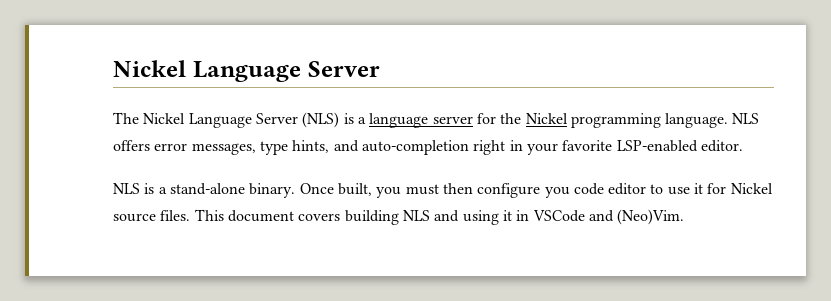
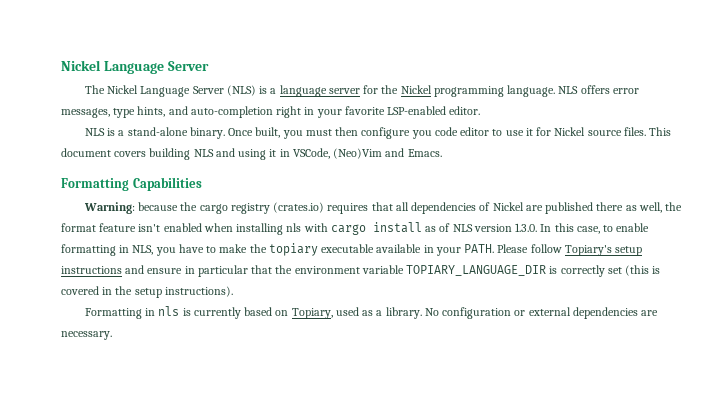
[532,209,685,225] VSCode and (Neo)Vim. -> [292,148,442,159] [61,177,202,191] [83,202,683,214] [61,222,650,235] [61,243,643,256] [61,265,661,277] [61,286,233,298] [84,306,659,319] [61,331,112,340] VSCode, (Neo)Vim and Emacs. // Formatting Capabilities // Warning: because the cargo registry (crates.io) requires that all dependencies of Nickel are published there as well, the format feature isn't enabled when installing nls with cargo install as of NLS version 1.3.0. In this case, to enable formatting in NLS, you have to make the topiary executable available in your PATH. Please follow Topiary's setup instructions and ensure in particular that the environment variable TOPIARY_LANGUAGE_DIR is correctly set (this is covered in the setup instructions). // Formatting in nls is currently based on Topiary, used as a library. No configuration or external dependencies are necessary.

